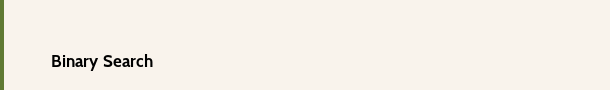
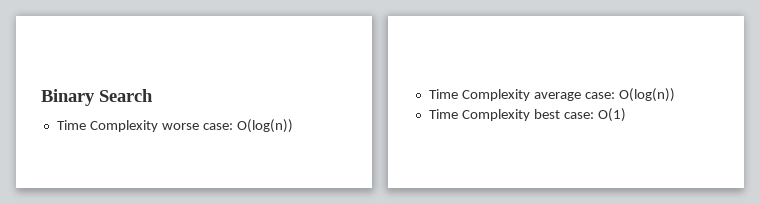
(153, 60) none -> [56,119,293,133] [428,88,675,102] [428,108,626,122] // Time Complexity worse case: O(log(n)) // Time Complexity average case: O(log(n)) // Time Complexity best case: O(1)

